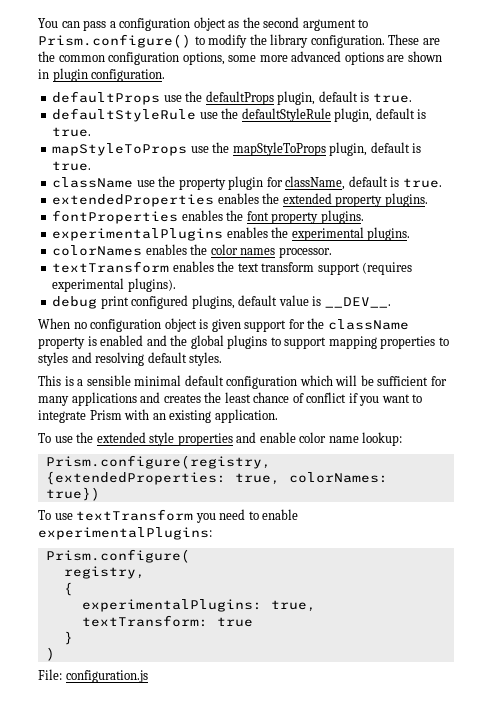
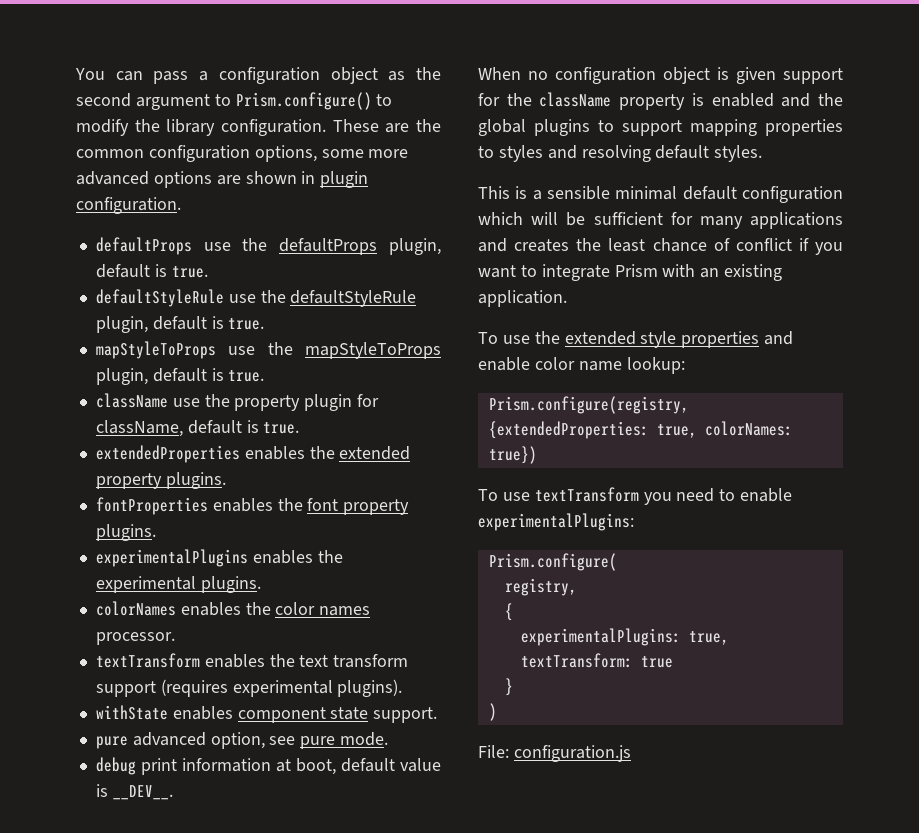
(176, 285) none -> [95,705,438,723] [95,732,389,749] // withState enables component state support. // pure advanced option, see pure mode.
[131,295,235,309] configured plugins, -> [181,758,336,775] information at boot,

